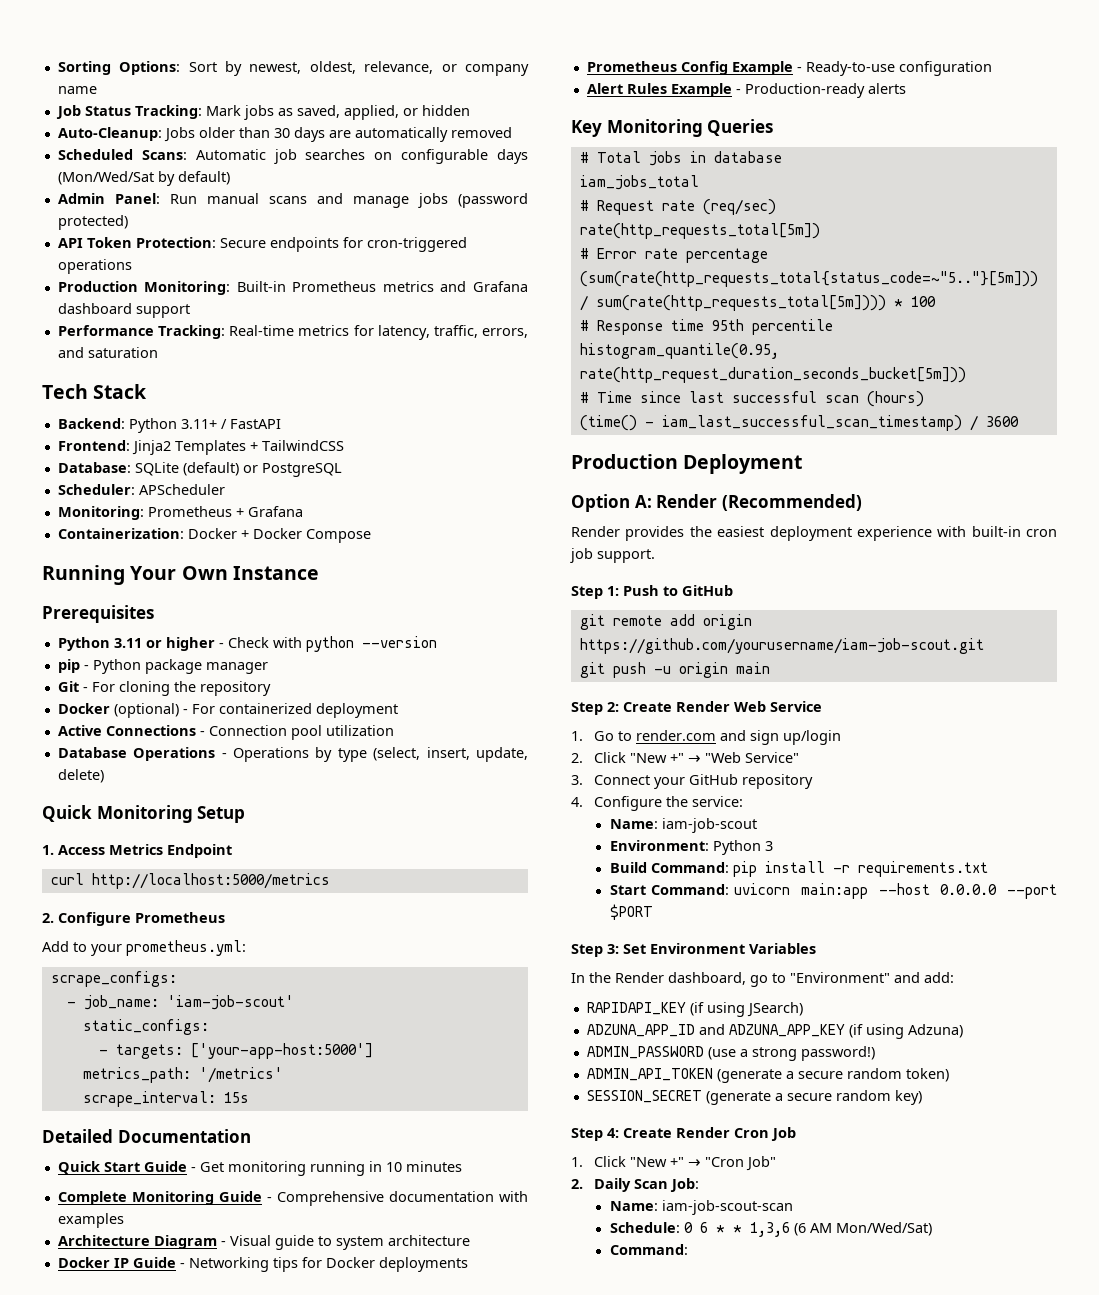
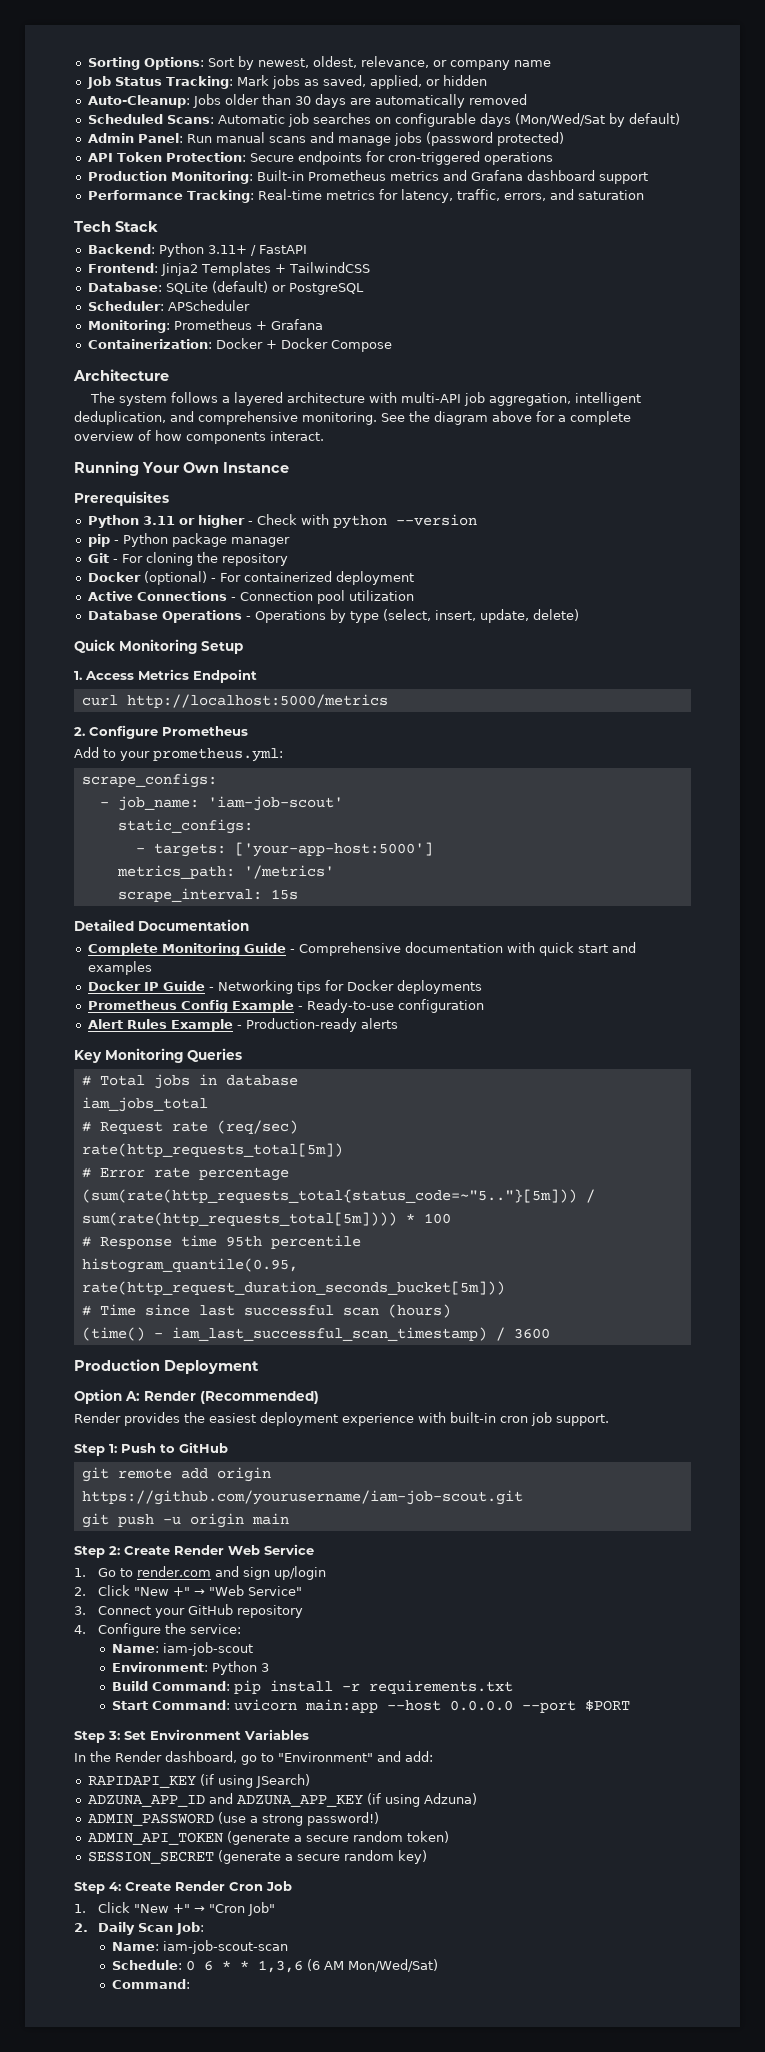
(371, 536) none -> [73,369,169,381] [89,392,641,406] [74,411,631,425] [74,430,324,444] // Architecture // The system follows a layered architecture with multi-API job aggregation, intelligent deduplication, and comprehensive monitoring. See the diagram above for a complete overview of how components interact.
[57,1161,462,1176] // Quick Start Guide - Get monitoring running in 10 minutes -> (249, 925) none
[57,1213,124,1228] [57,1235,470,1250] examples // Architecture Diagram - Visual guide to system architecture -> [538,942,636,956] [87,961,152,975] quick start and examples

